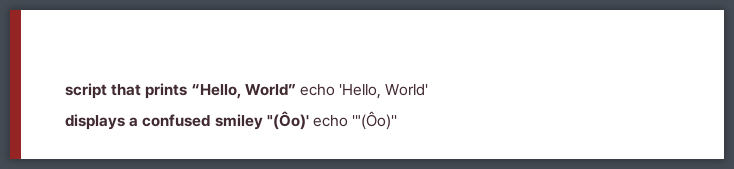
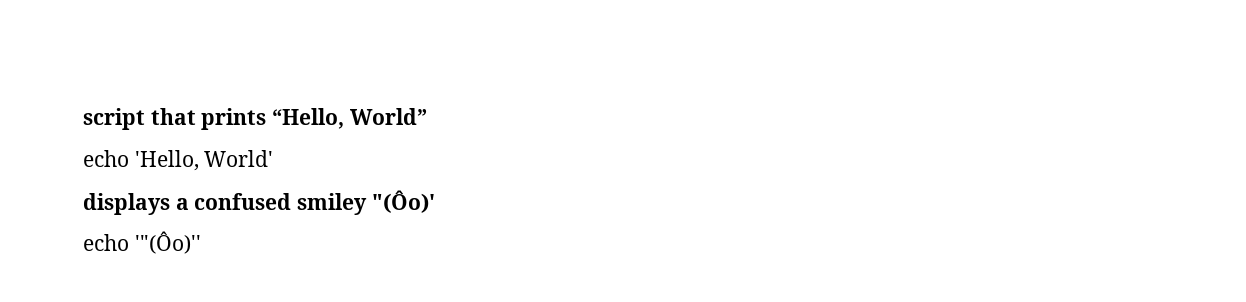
(296, 90) none -> (427, 116) //
(309, 120) none -> (435, 201) //

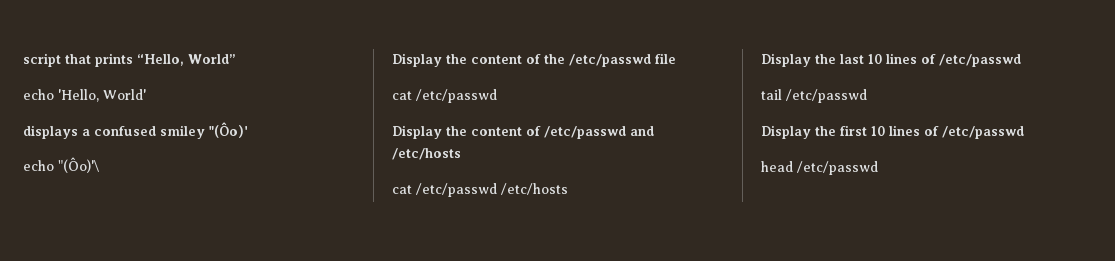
[134,231,201,254] '"(Ôo)'' -> [58,157,100,173] [392,53,676,67] [392,89,497,103] [392,125,654,139] [392,148,461,160] [392,183,568,197] [761,53,1021,67] [761,89,867,103] [761,125,1024,139] [761,161,878,175] "(Ôo)'\ // Display the content of the /etc/passwd file // cat /etc/passwd // Display the content of /etc/passwd and /etc/hosts // cat /etc/passwd /etc/hosts // Display the last 10 lines of /etc/passwd // tail /etc/passwd // Display the first 10 lines of /etc/passwd // head /etc/passwd

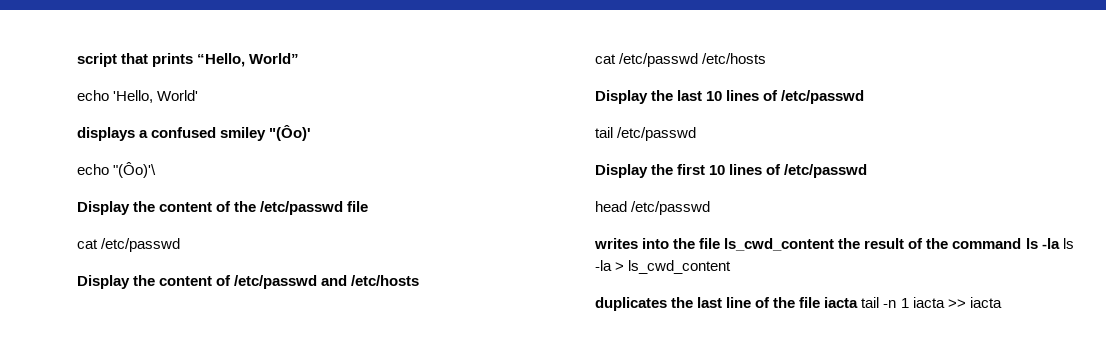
(878, 168) none -> [594,238,1074,251] [595,260,732,274] [595,297,1002,311] // writes into the file ls_cwd_content the result of the command ls -la ls -la > ls_cwd_content // duplicates the last line of the file iacta tail -n 1 iacta >> iacta

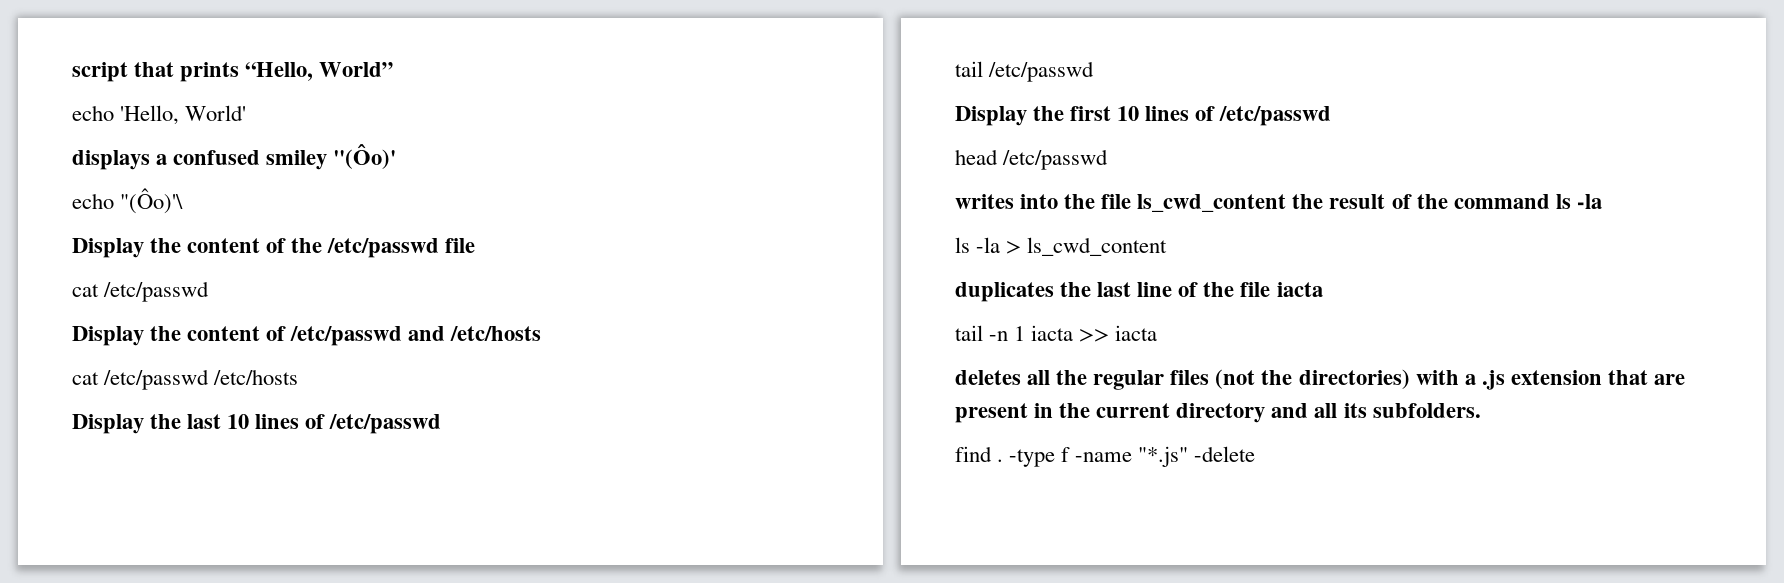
(1060, 243) none -> (1602, 201) //
(859, 302) none -> (1323, 289) //
(1002, 302) none -> [955,369,1685,390] [955,403,1481,423] [955,446,1256,467] // deletes all the regular files (not the directories) with a .js extension that are present in the current directory and all its subfolders. // find . -type f -name "*.js" -delete

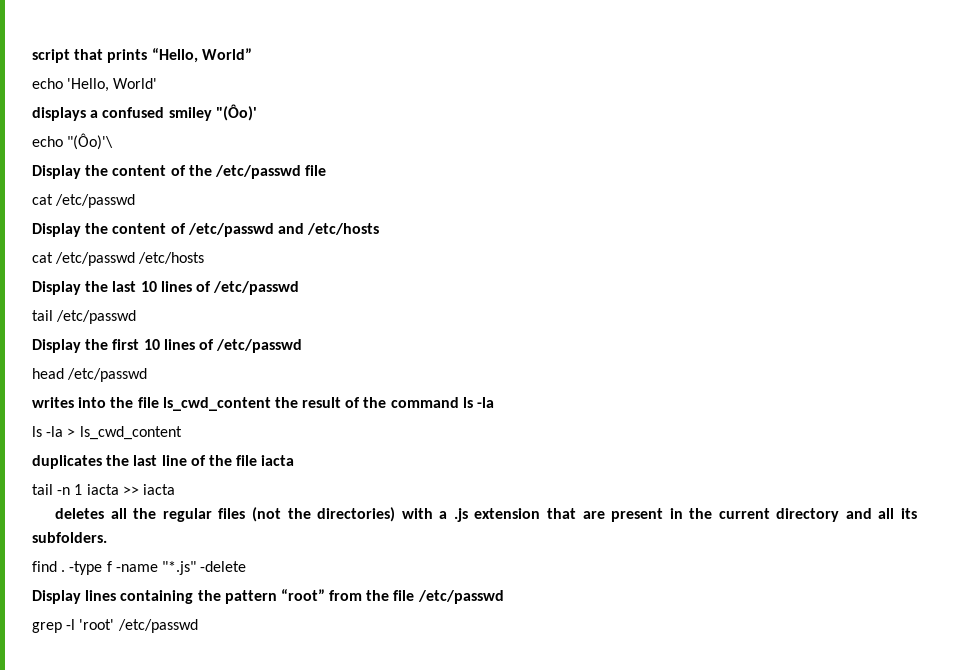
(1256, 454) none -> [32,589,504,604] [32,619,198,633] // Display lines containing the pattern “root” from the file /etc/passwd // grep -l 'root' /etc/passwd

